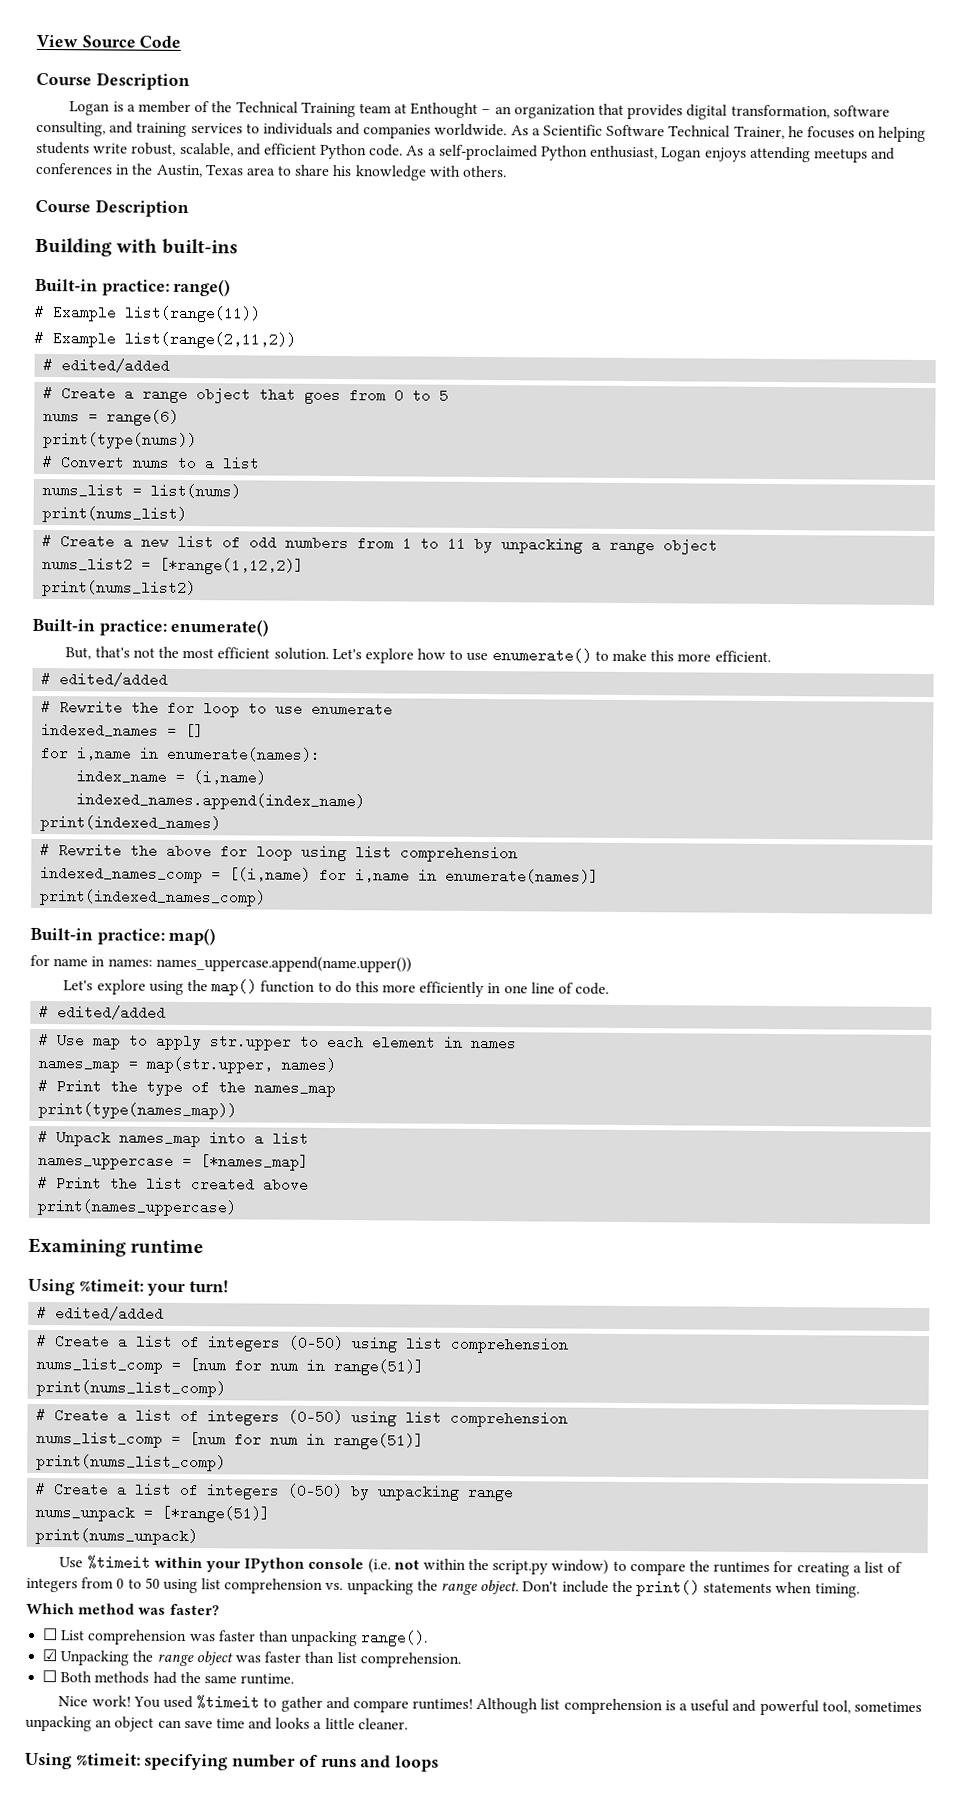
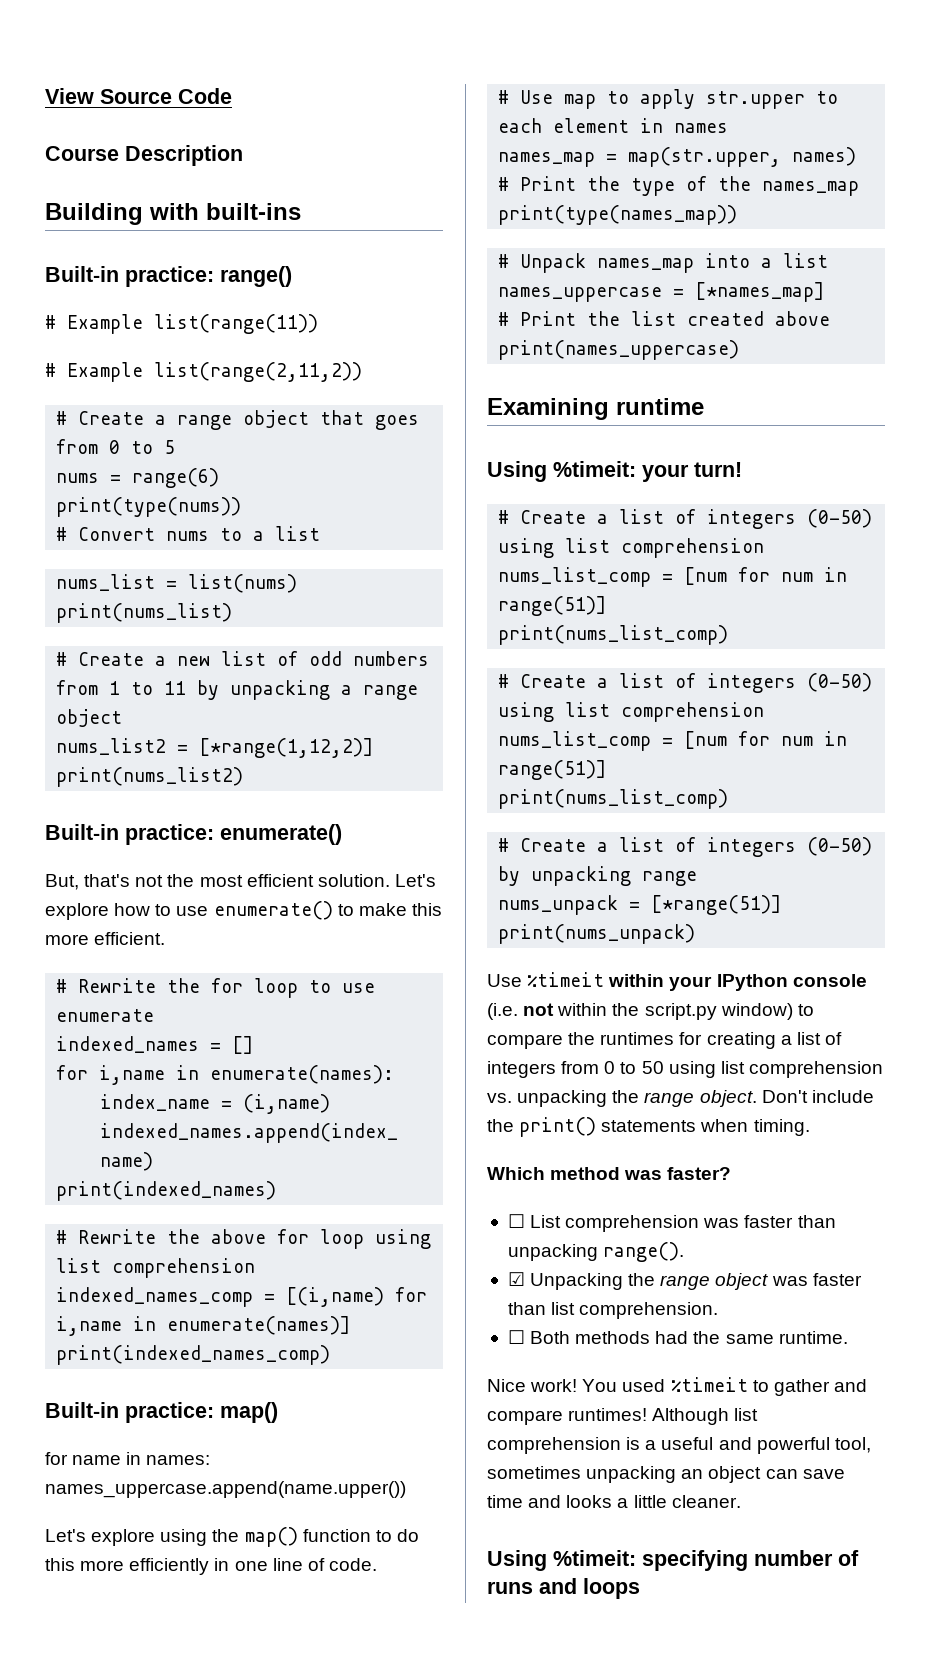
[69,100,890,120] [36,120,927,143] [36,141,896,163] [35,162,508,181] [35,199,189,217] // Logan is a member of the Technical Training team at Enthought – an organization that provides digital transformation, software consulting, and training services to individuals and companies worldwide. As a Scientific Software Technical Trainer, he focuses on helping students write robust, scalable, and efficient Python code. As a self-proclaimed Python enthusiast, Logan enjoys attending meetups and conferences in the Austin, Texas area to share his knowledge with others. // Course Description -> (243, 155) none
[43,358,171,373] // # edited/added -> (362, 372) none
[41,672,169,687] // # edited/added -> (166, 938) none
[39,1004,167,1020] // # edited/added -> (377, 1564) none
[37,1305,165,1321] // # edited/added -> (742, 469) none

